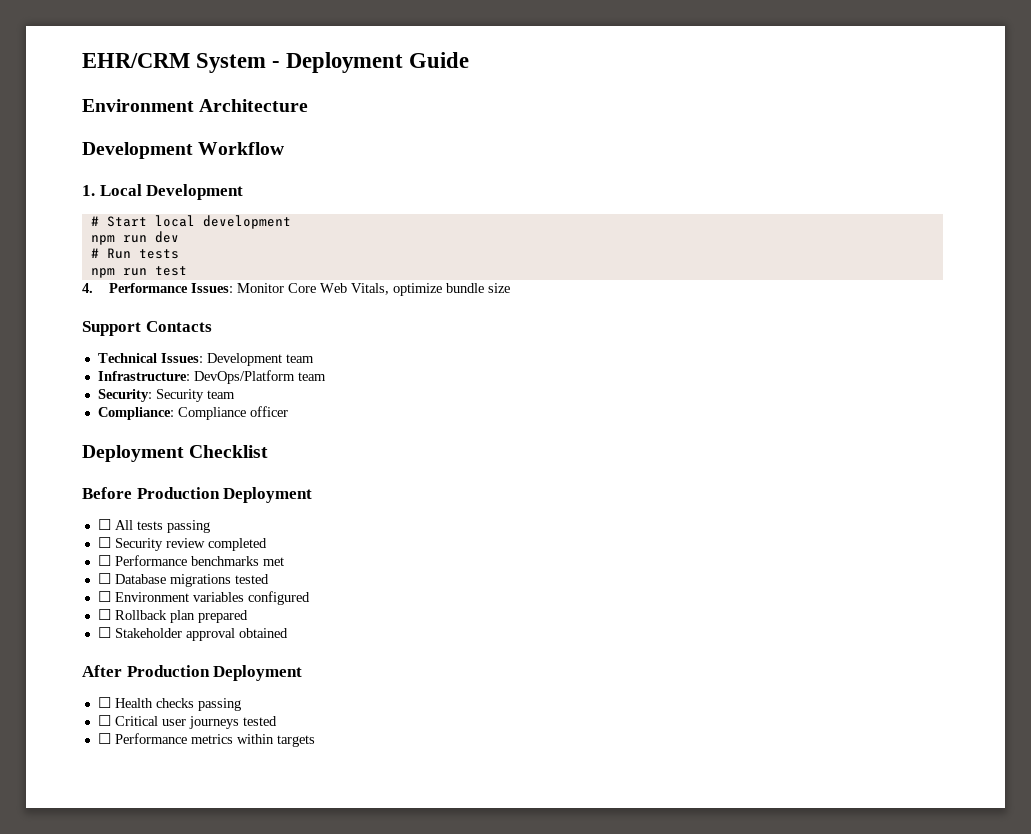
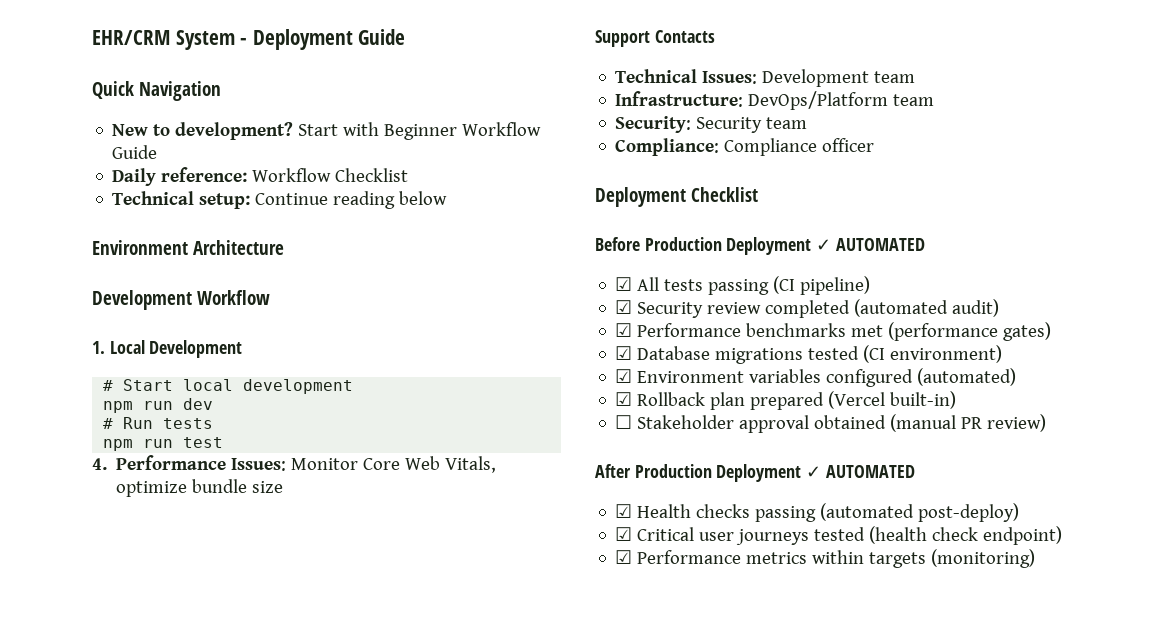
(470, 60) none -> [92,81,222,101] [112,122,542,140] [112,145,158,159] [112,167,409,186] [112,191,448,209] // Quick Navigation // New to development? Start with Beginner Workflow Guide // Daily reference: Workflow Checklist // Technical setup: Continue reading below
[97,519,111,530] // ☐ -> [816,238,925,251] [615,277,633,291] ✓ AUTOMATED // ☑
[97,537,111,548] // ☐ -> [773,276,871,295] [615,300,633,314] (CI pipeline) // ☑
[97,555,111,566] // ☐ -> [854,299,1000,317] [615,323,633,337] (automated audit) // ☑
[97,573,111,584] // ☐ -> [888,322,1052,341] [615,346,633,360] (performance gates) // ☑
[97,591,111,602] // ☐ -> [863,345,1003,363] [615,369,633,383] (CI environment) // ☑
[97,609,111,620] // ☐ -> [917,368,1017,386] [615,392,633,406] (automated) // ☑
(248, 616) none -> [828,391,957,409] (Vercel built-in)
(288, 633) none -> [890,414,1047,432] (manual PR review)
[97,697,111,708] // ☐ -> [806,465,915,478] [615,504,633,518] ✓ AUTOMATED // ☑
[97,715,111,726] // ☐ -> [820,503,1020,522] [615,527,633,541] (automated post-deploy) // ☑
[97,733,111,744] // ☐ -> [869,526,1063,545] [615,550,633,564] (health check endpoint) // ☑
(315, 741) none -> [931,549,1036,568] (monitoring)

